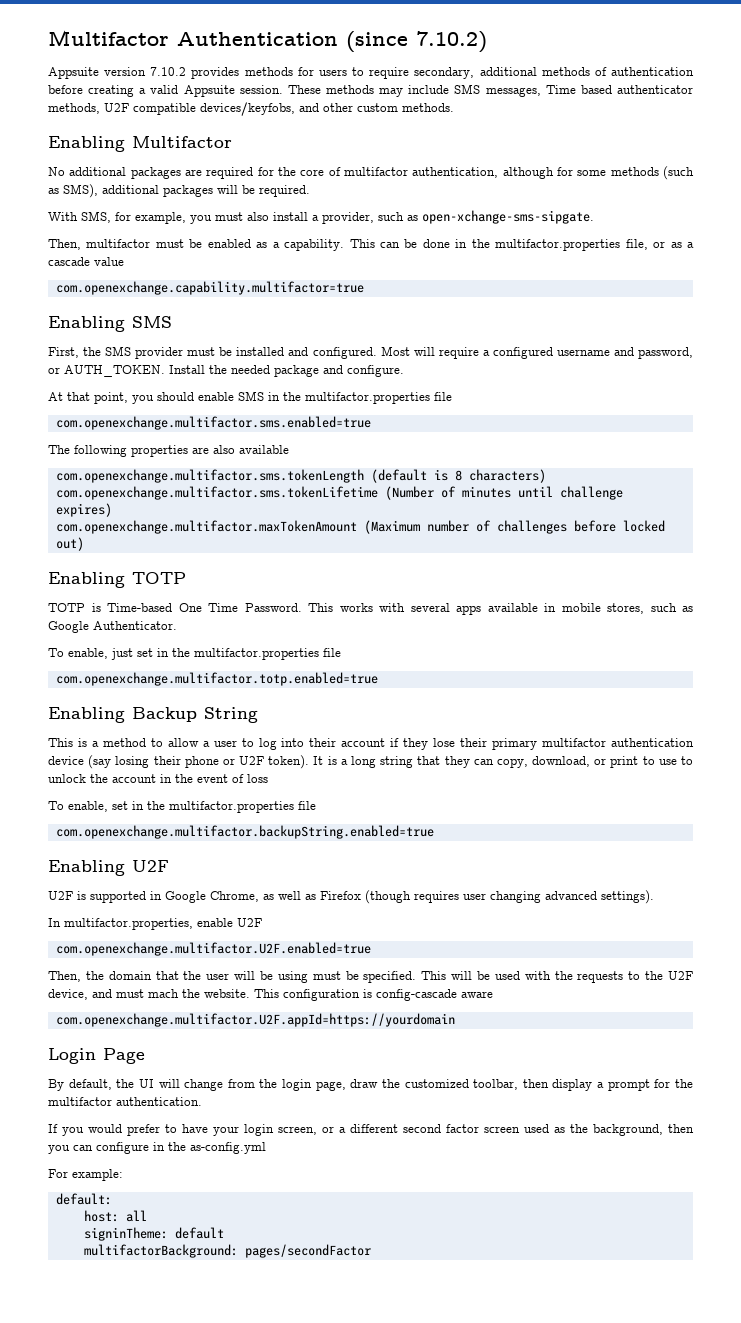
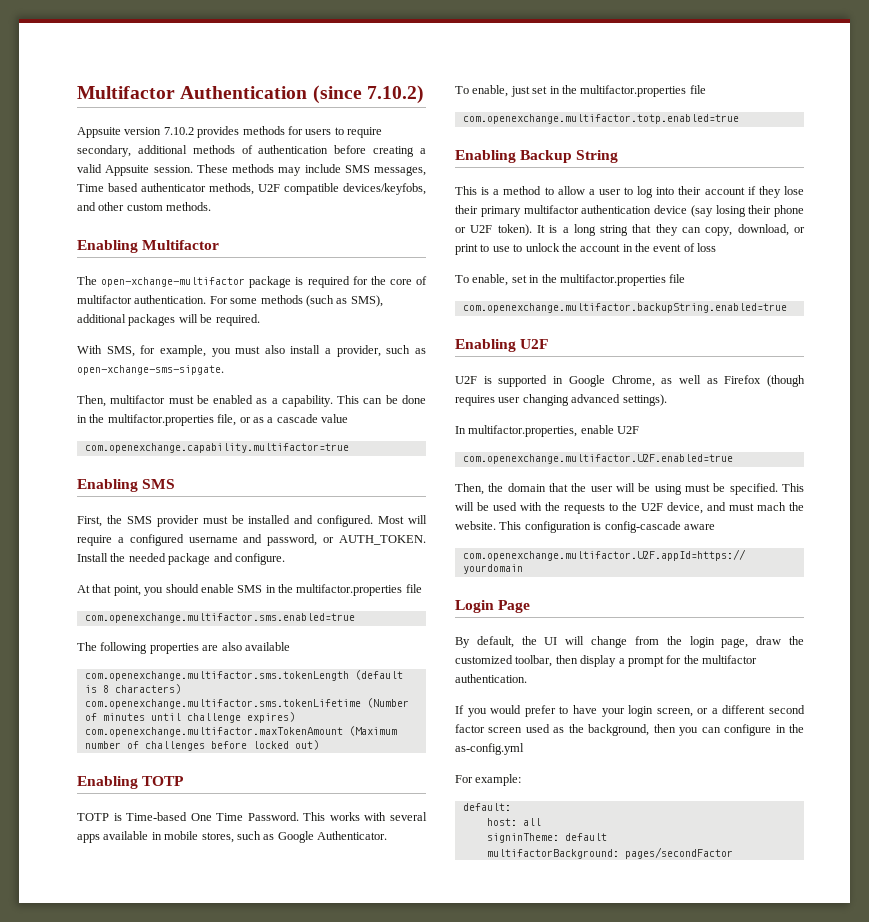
[48,167,202,179] No additional packages are -> [77,276,304,288] The open-xchange-multifactor package is
[412,167,573,179] authentication, although for -> [134,295,228,304] authentication. For

